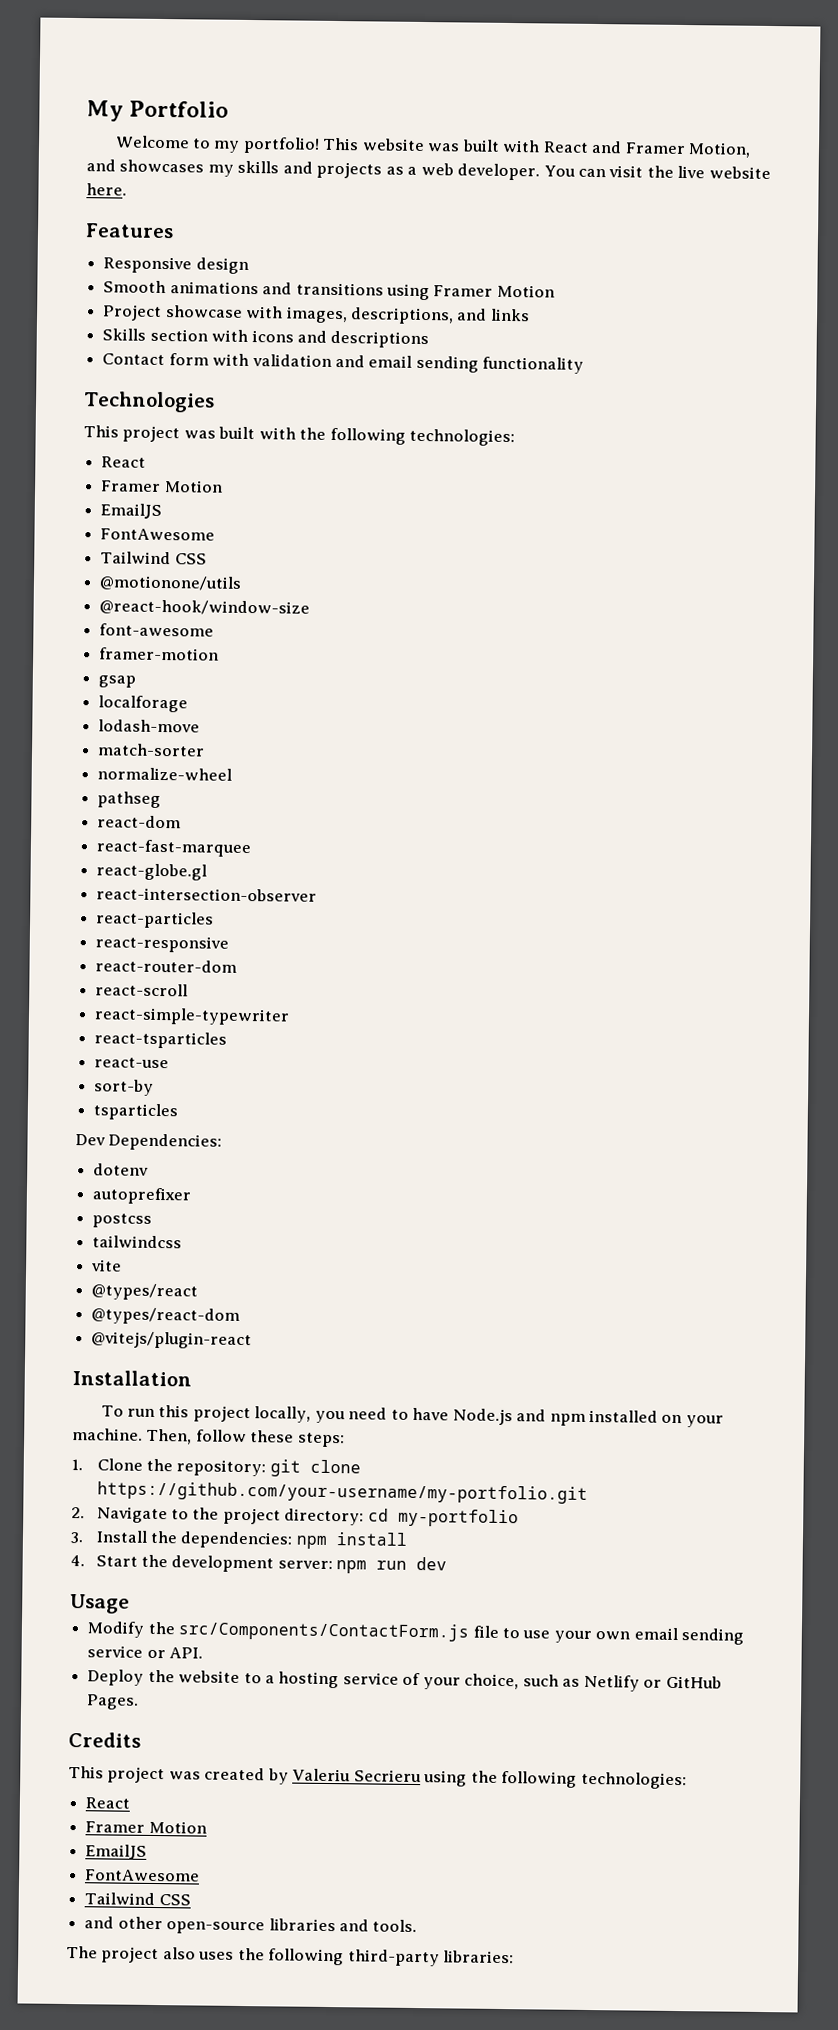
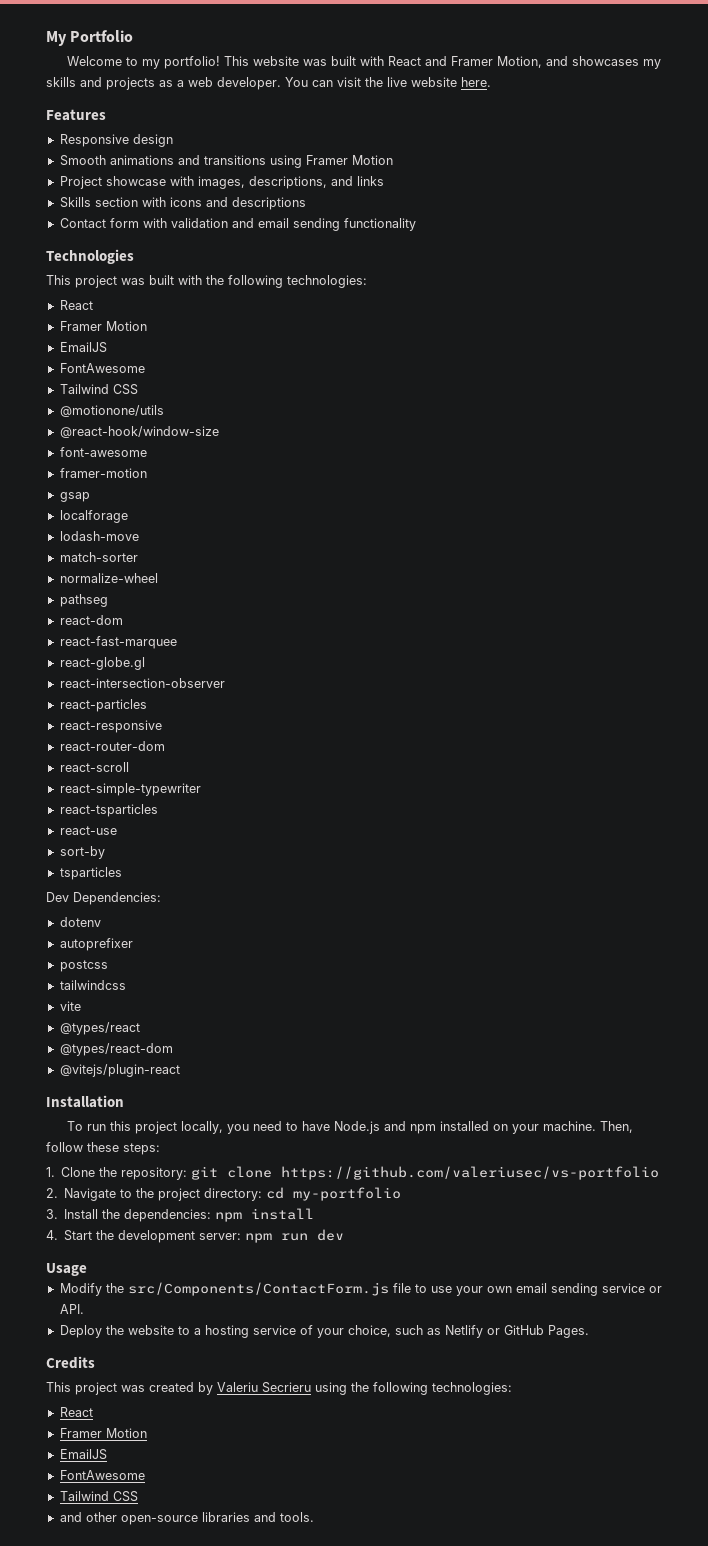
[96,1481,588,1504] https://github.com/your-username/my-portfolio.git -> [281,1166,660,1180] https://github.com/valeriusec/vs-portfolio
[66,1945,515,1967] // The project also uses the following third-party libraries: -> (314, 1517) none

